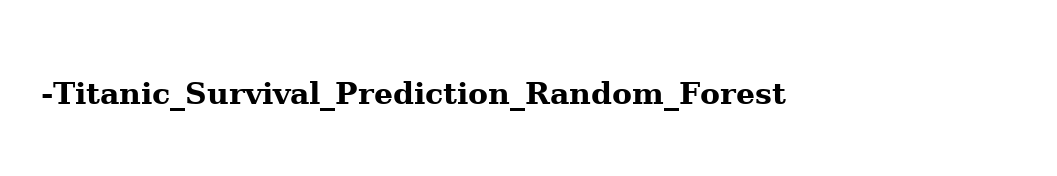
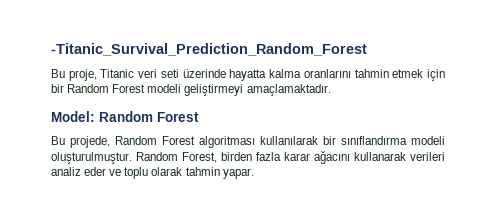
(786, 96) none -> [51,69,445,81] [51,84,331,96] [51,111,199,122] [51,136,445,148] [51,150,445,164] [51,167,254,179] // Bu proje, Titanic veri seti üzerinde hayatta kalma oranlarını tahmin etmek için bir Random Forest modeli geliştirmeyi amaçlamaktadır. // Model: Random Forest // Bu projede, Random Forest algoritması kullanılarak bir sınıflandırma modeli oluşturulmuştur. Random Forest, birden fazla karar ağacını kullanarak verileri analiz eder ve toplu olarak tahmin yapar.

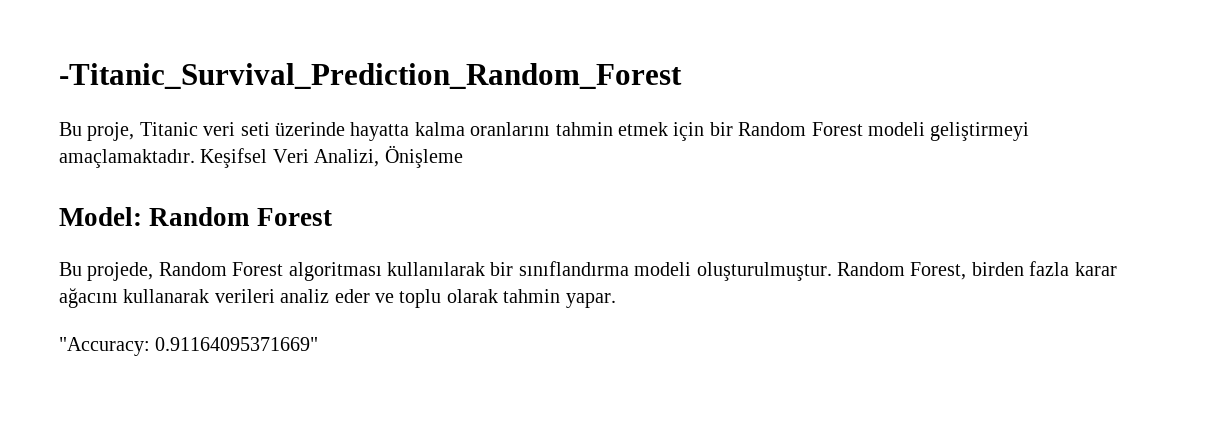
(331, 90) none -> [200,145,463,168] Keşifsel Veri Analizi, Önişleme
(254, 173) none -> [59,337,319,356] // "Accuracy: 0.91164095371669"

